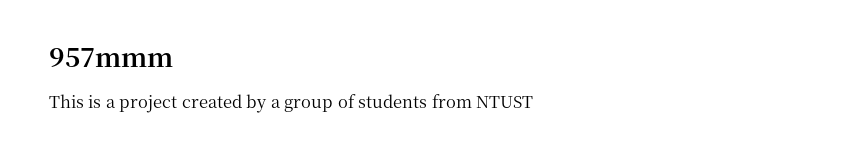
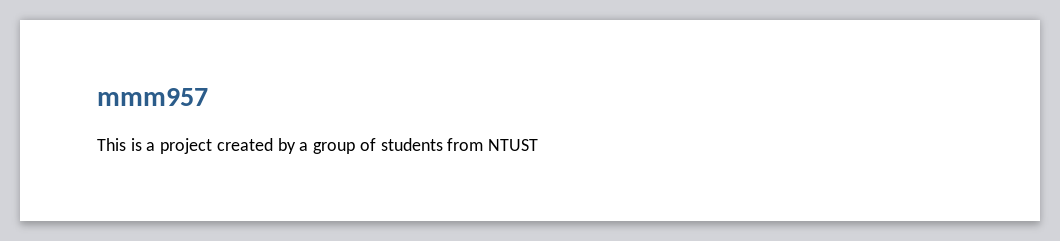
[49,48,173,67] 957mmm -> [97,88,208,106] mmm957

